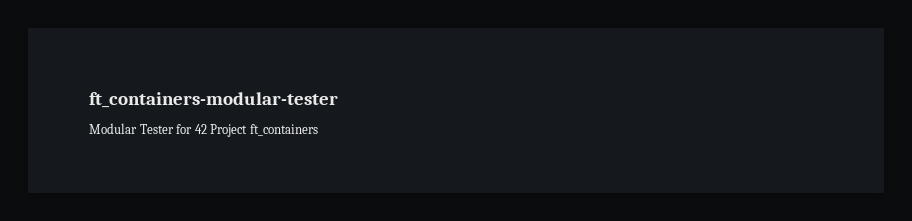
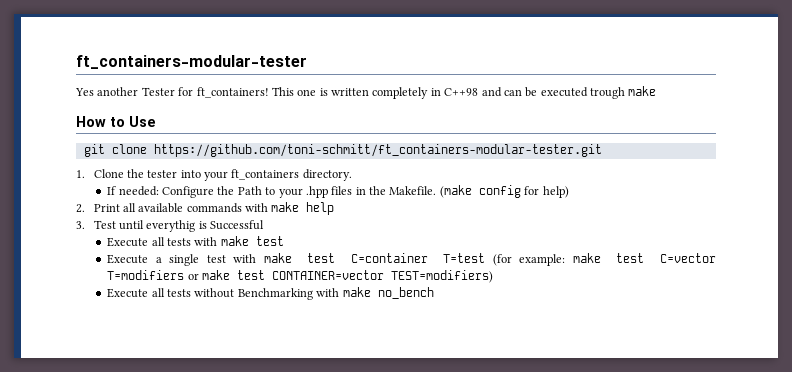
[89,123,318,137] Modular Tester for 42 Project ft_containers -> [75,86,657,99] [76,116,156,127] [83,144,602,157] [76,169,352,181] [107,185,569,198] [76,202,335,215] [76,220,265,232] [107,236,284,247] [107,253,716,266] [107,270,494,283] [107,287,434,300] Yes another Tester for ft_containers! This one is written completely in C++98 and can be executed trough make // How to Use // git clone https://github.com/toni-schmitt/ft_containers-modular-tester.git // 1. Clone the tester into your ft_containers directory. // If needed: Configure the Path to your .hpp files in the Makefile. (make config for help) // 2. Print all available commands with make help // 3. Test until everythig is Successful // Execute all tests with make test // Execute a single test with make test C=container T=test (for example: make test C=vector T=modifiers or make test CONTAINER=vector TEST=modifiers) // Execute all tests without Benchmarking with make no_bench

